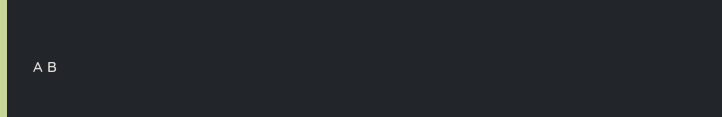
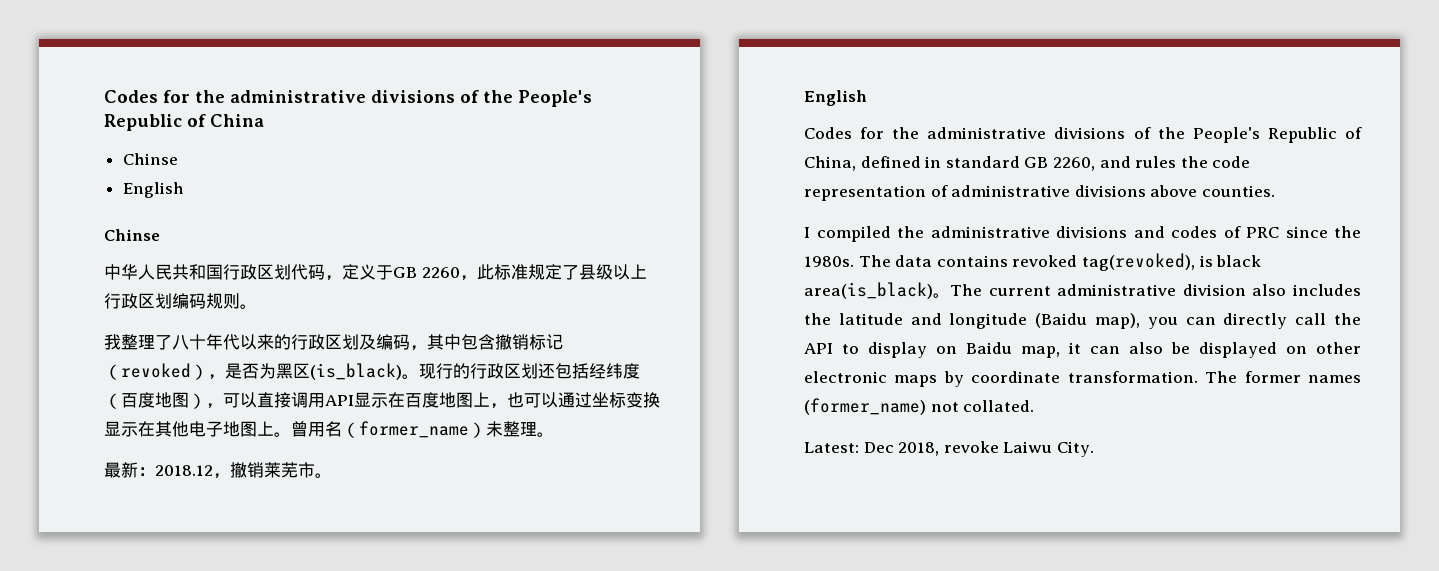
[33,61,58,72] A B -> [104,90,592,107] [104,114,264,131] [122,153,178,165] [122,182,184,198] [104,229,160,241] [104,264,647,281] [104,293,257,309] [104,333,563,351] [104,363,640,380] [104,392,660,409] [104,421,554,438] [104,462,332,479] [804,90,867,106] [804,127,1362,143] [804,156,1251,171] [804,185,1275,201] [804,226,1361,242] [804,253,1262,271] [804,282,1361,299] [804,313,1361,329] [804,342,1361,358] [804,371,1361,387] [804,398,1035,415] [804,441,1094,457] Codes for the administrative divisions of the People's Republic of China // Chinse // English // Chinse // 中华人民共和国行政区划代码，定义于GB 2260，此标准规定了县级以上行政区划编码规则。 // 我整理了八十年代以来的行政区划及编码，其中包含撤销标记（revoked），是否为黑区(is_black)。现行的行政区划还包括经纬度（百度地图），可以直接调用API显示在百度地图上，也可以通过坐标变换显示在其他电子地图上。曾用名（former_name）未整理。 // 最新：2018.12，撤销莱芜市。 // English // Codes for the administrative divisions of the People's Republic of China, defined in standard GB 2260, and rules the code representation of administrative divisions above counties. // I compiled the administrative divisions and codes of PRC since the 1980s. The data contains revoked tag(revoked), is black area(is_black)。The current administrative division also includes the latitude and longitude (Baidu map), you can directly call the API to display on Baidu map, it can also be displayed on other electronic maps by coordinate transformation. The former names (former_name) not collated. // Latest: Dec 2018, revoke Laiwu City.

